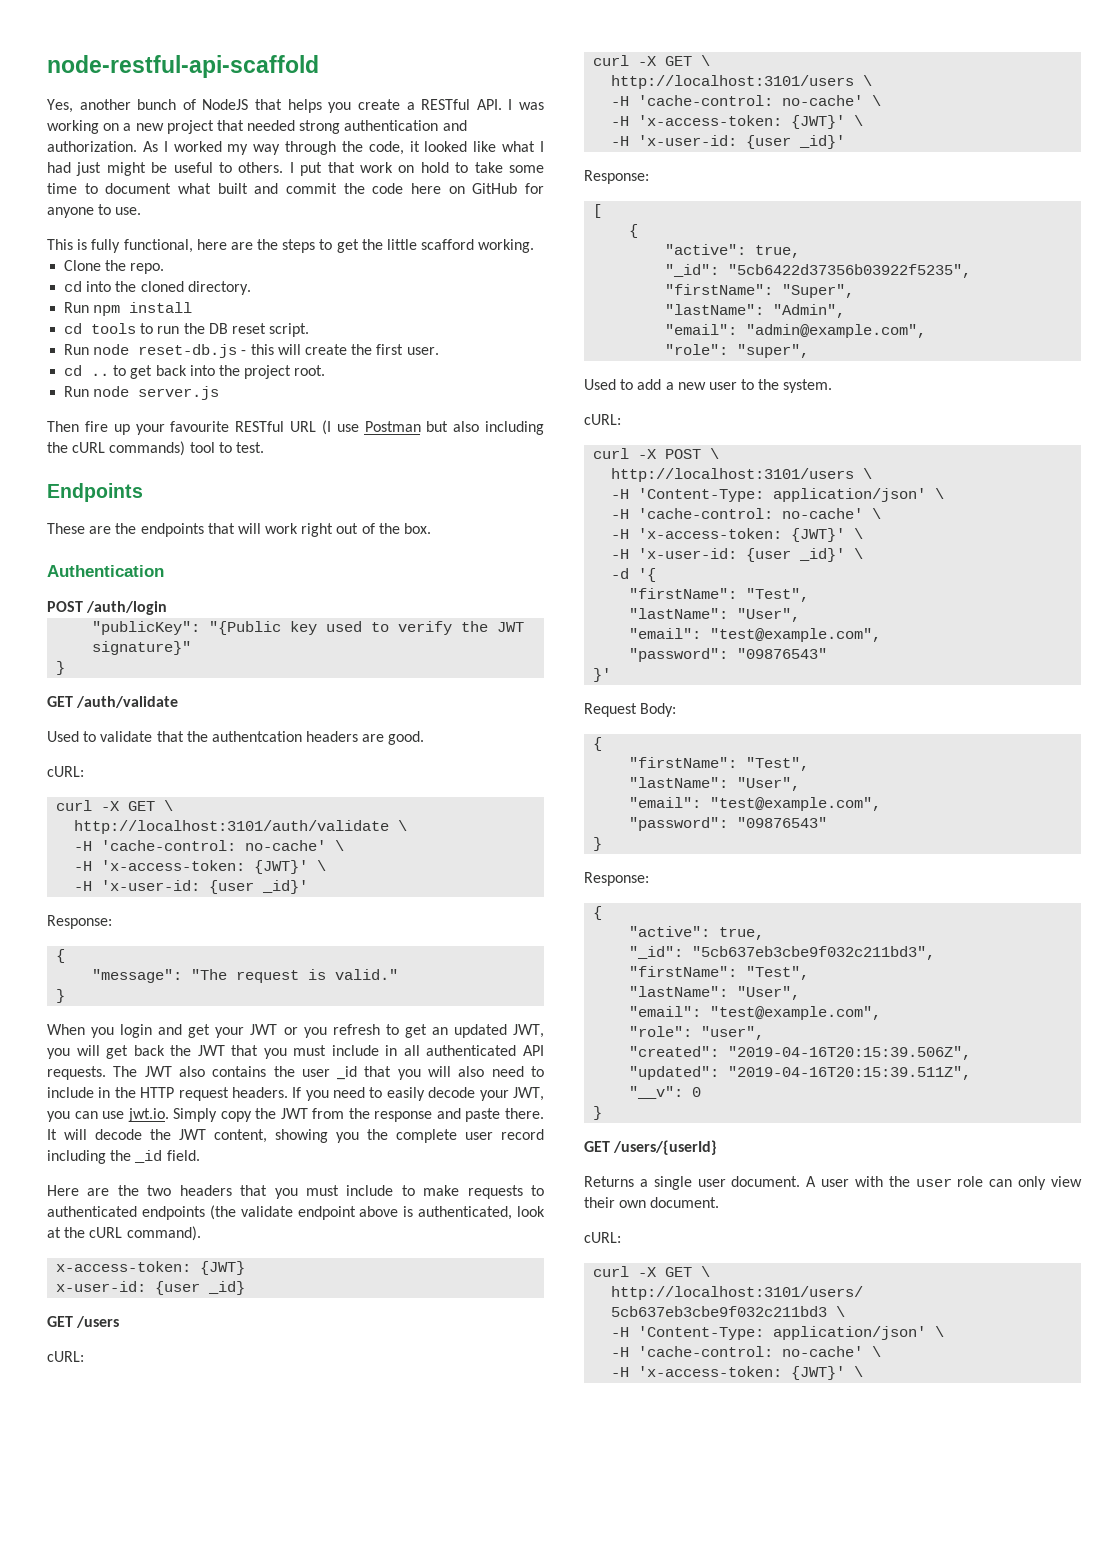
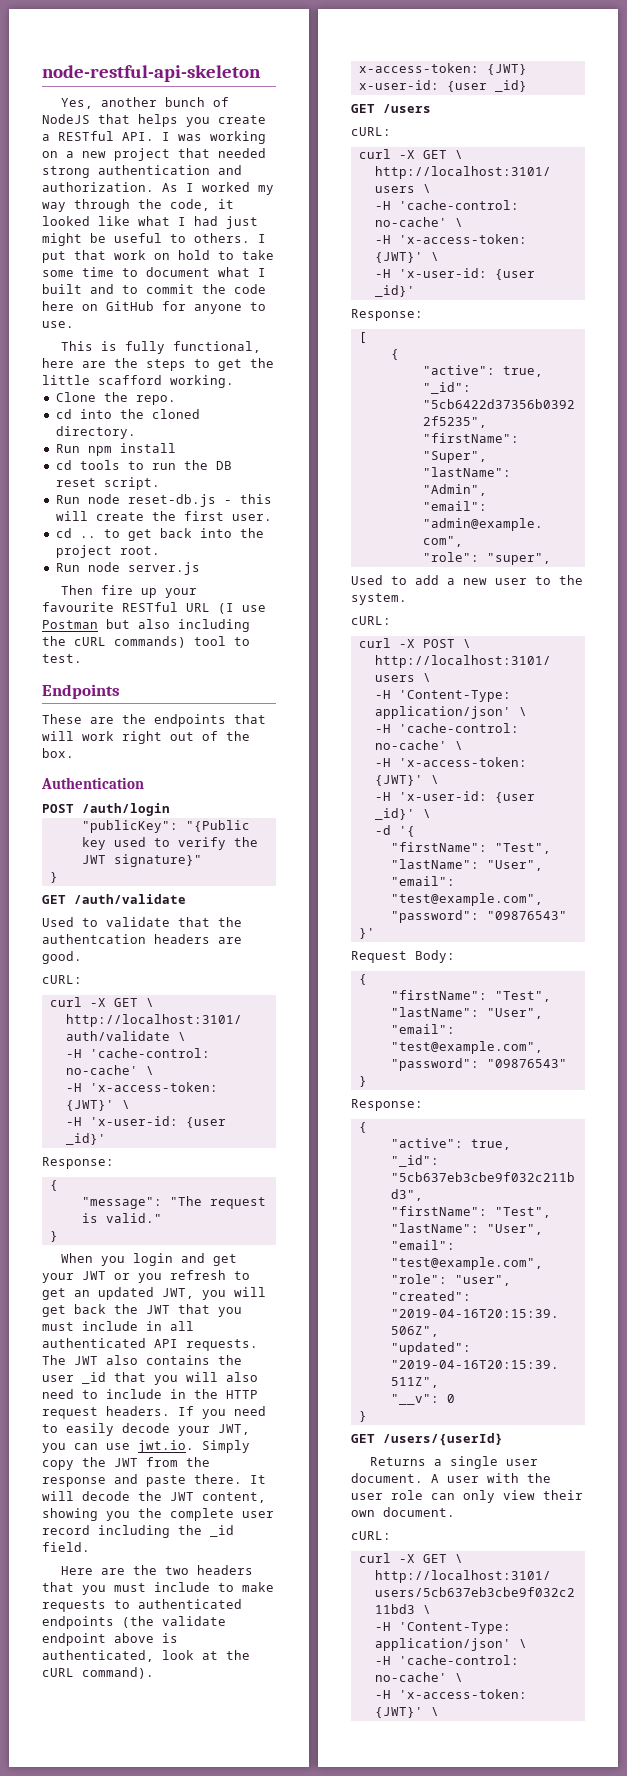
[47,55,319,78] node-restful-api-scaffold -> [42,65,261,82] node-restful-api-skeleton
(211, 188) none -> [258,268,266,277] I
(279, 188) none -> [122,285,138,294] to

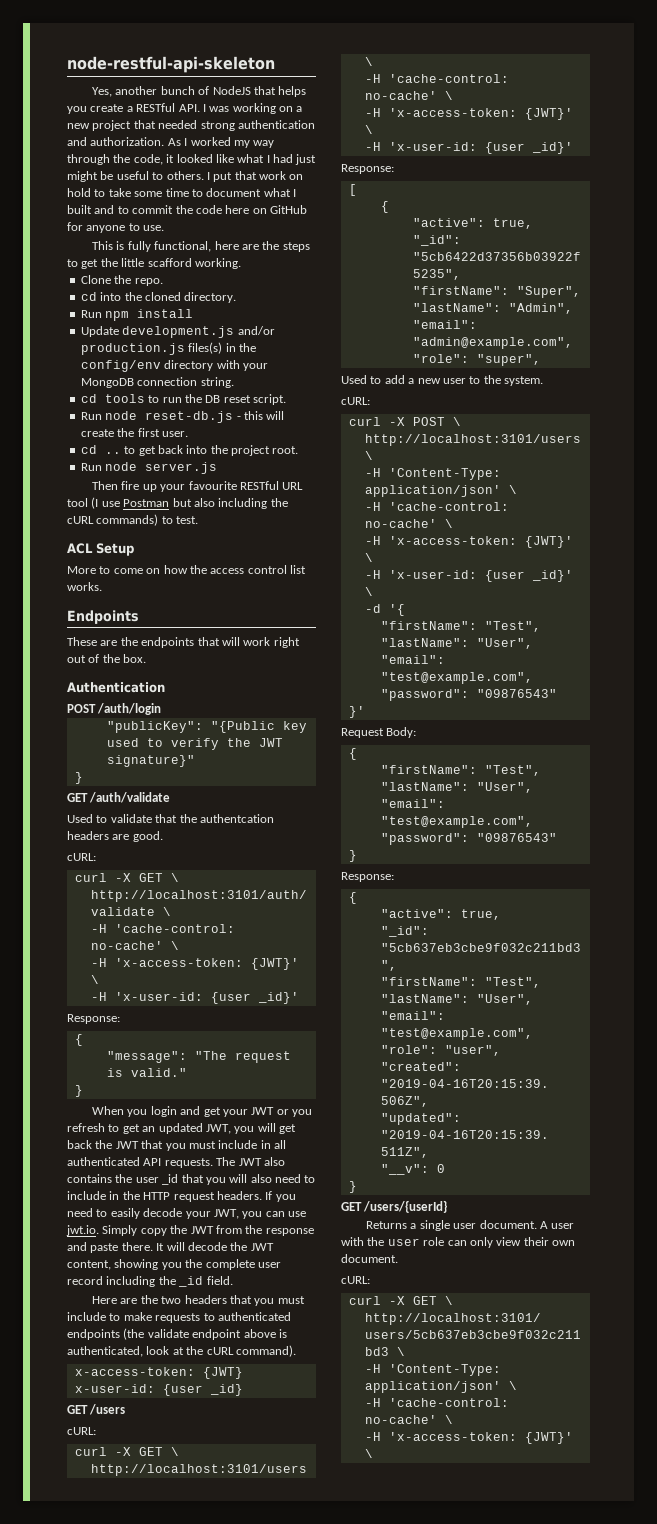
(176, 448) none -> [80,326,275,338] [80,342,256,355] [80,360,268,372] [80,377,234,388] // Update development.js and/or production.js files(s) in the config/env directory with your MongoDB connection string.
(210, 607) none -> [67,498,88,507] tool
[194,636,226,646] tool -> (159, 520) none
(82, 658) none -> [67,543,134,556] [67,565,306,574] [67,582,102,591] // ACL Setup // More to come on how the access control list works.

